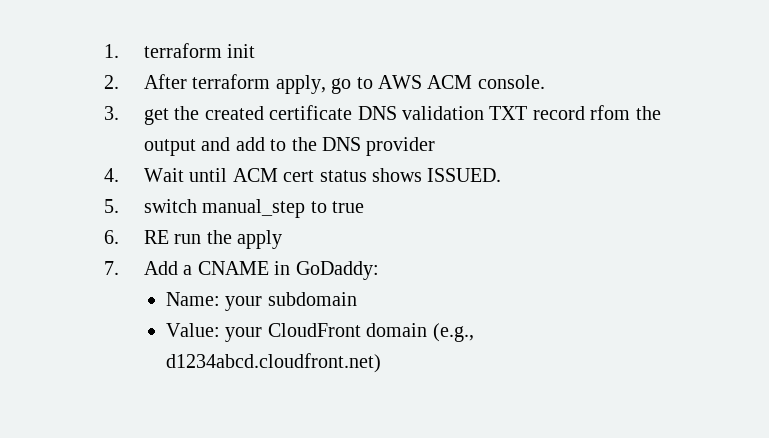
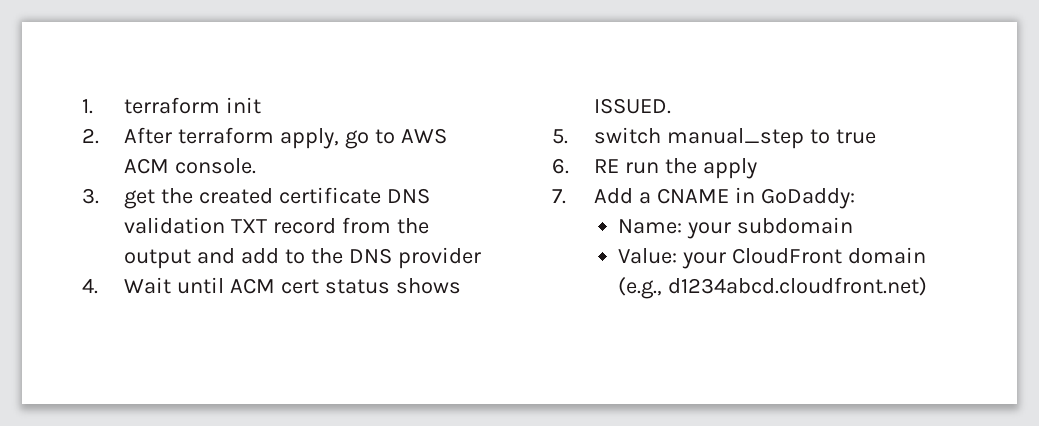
[590,105,631,120] rfom -> [342,217,392,234] from

